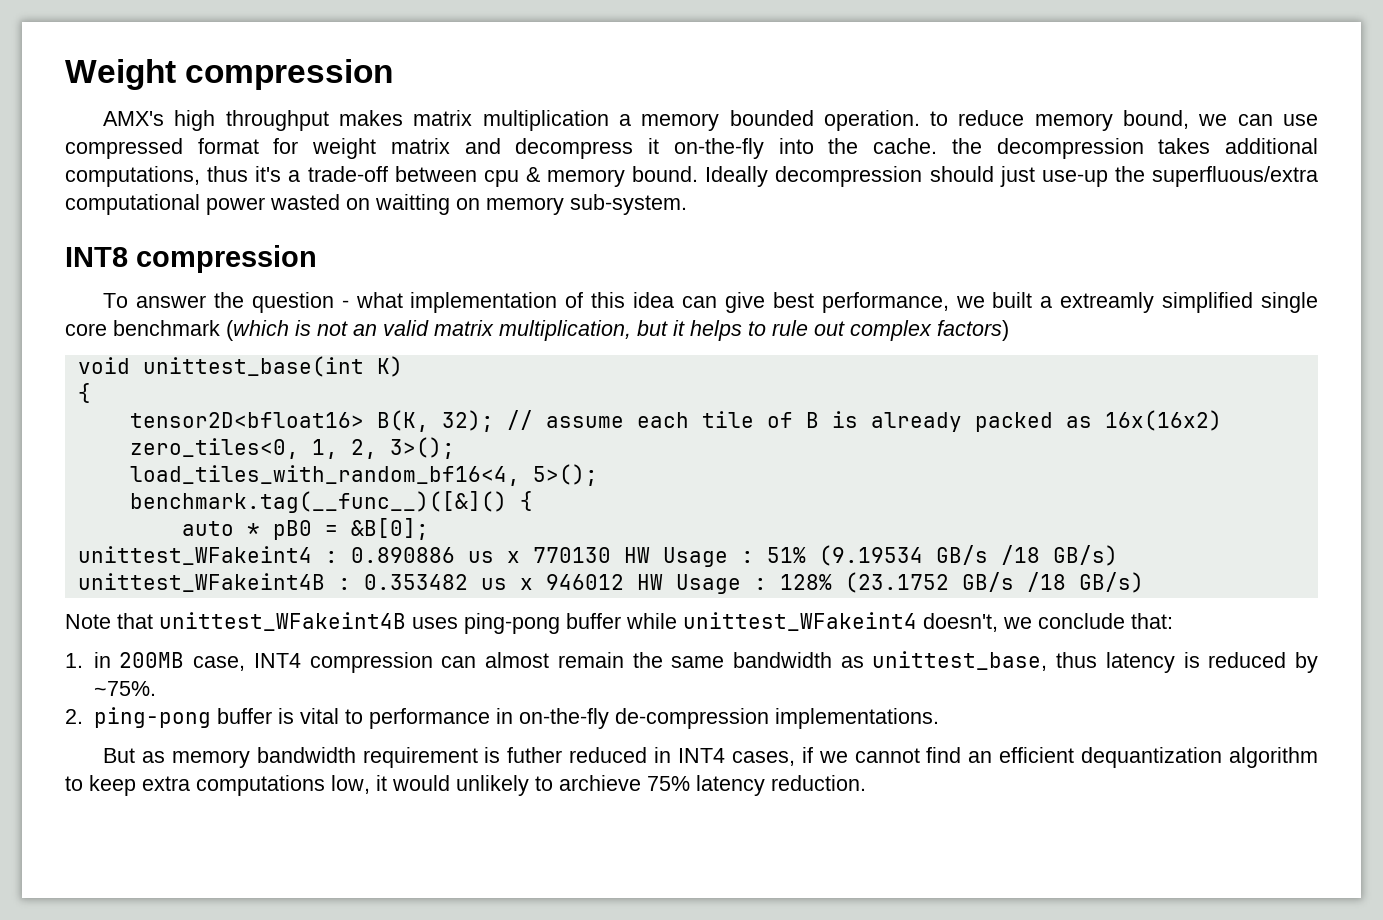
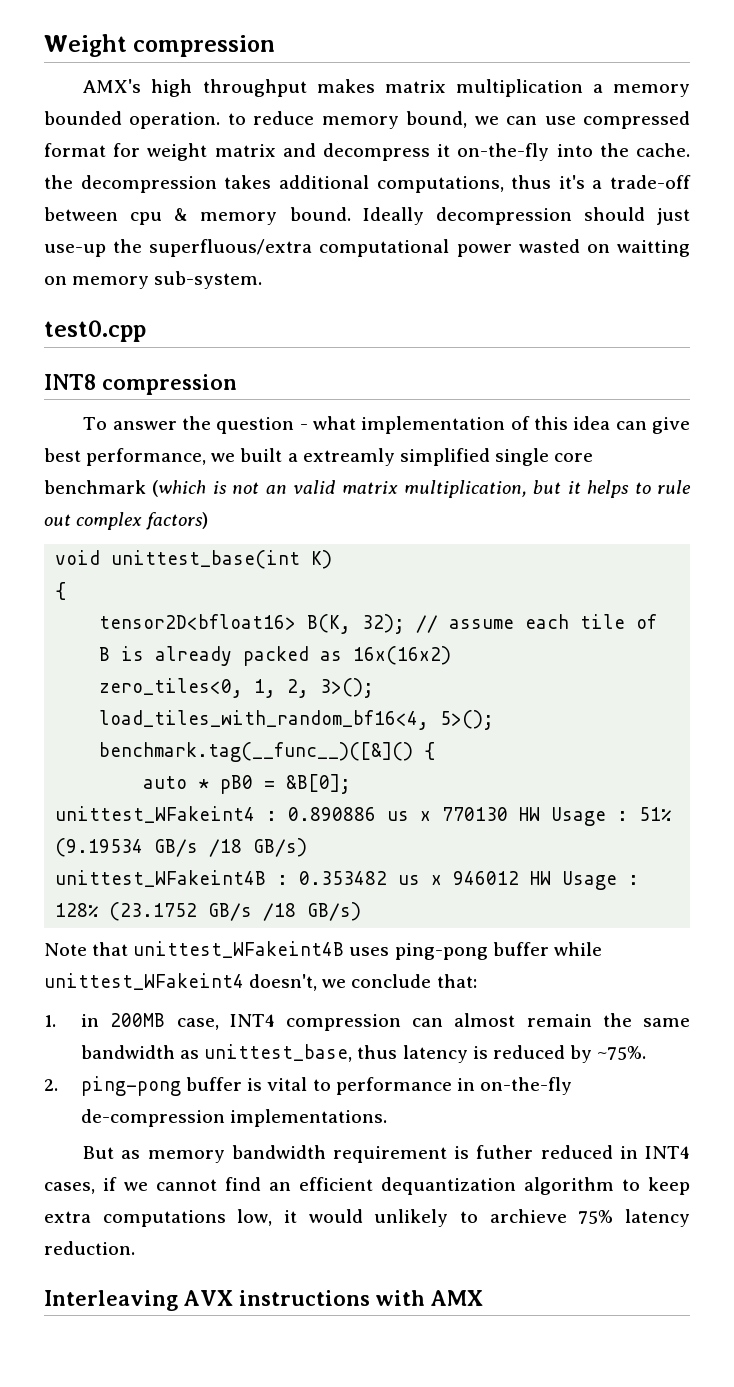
(687, 204) none -> [44,320,146,342] // test0.cpp
(866, 783) none -> [44,1290,483,1311] // Interleaving AVX instructions with AMX

